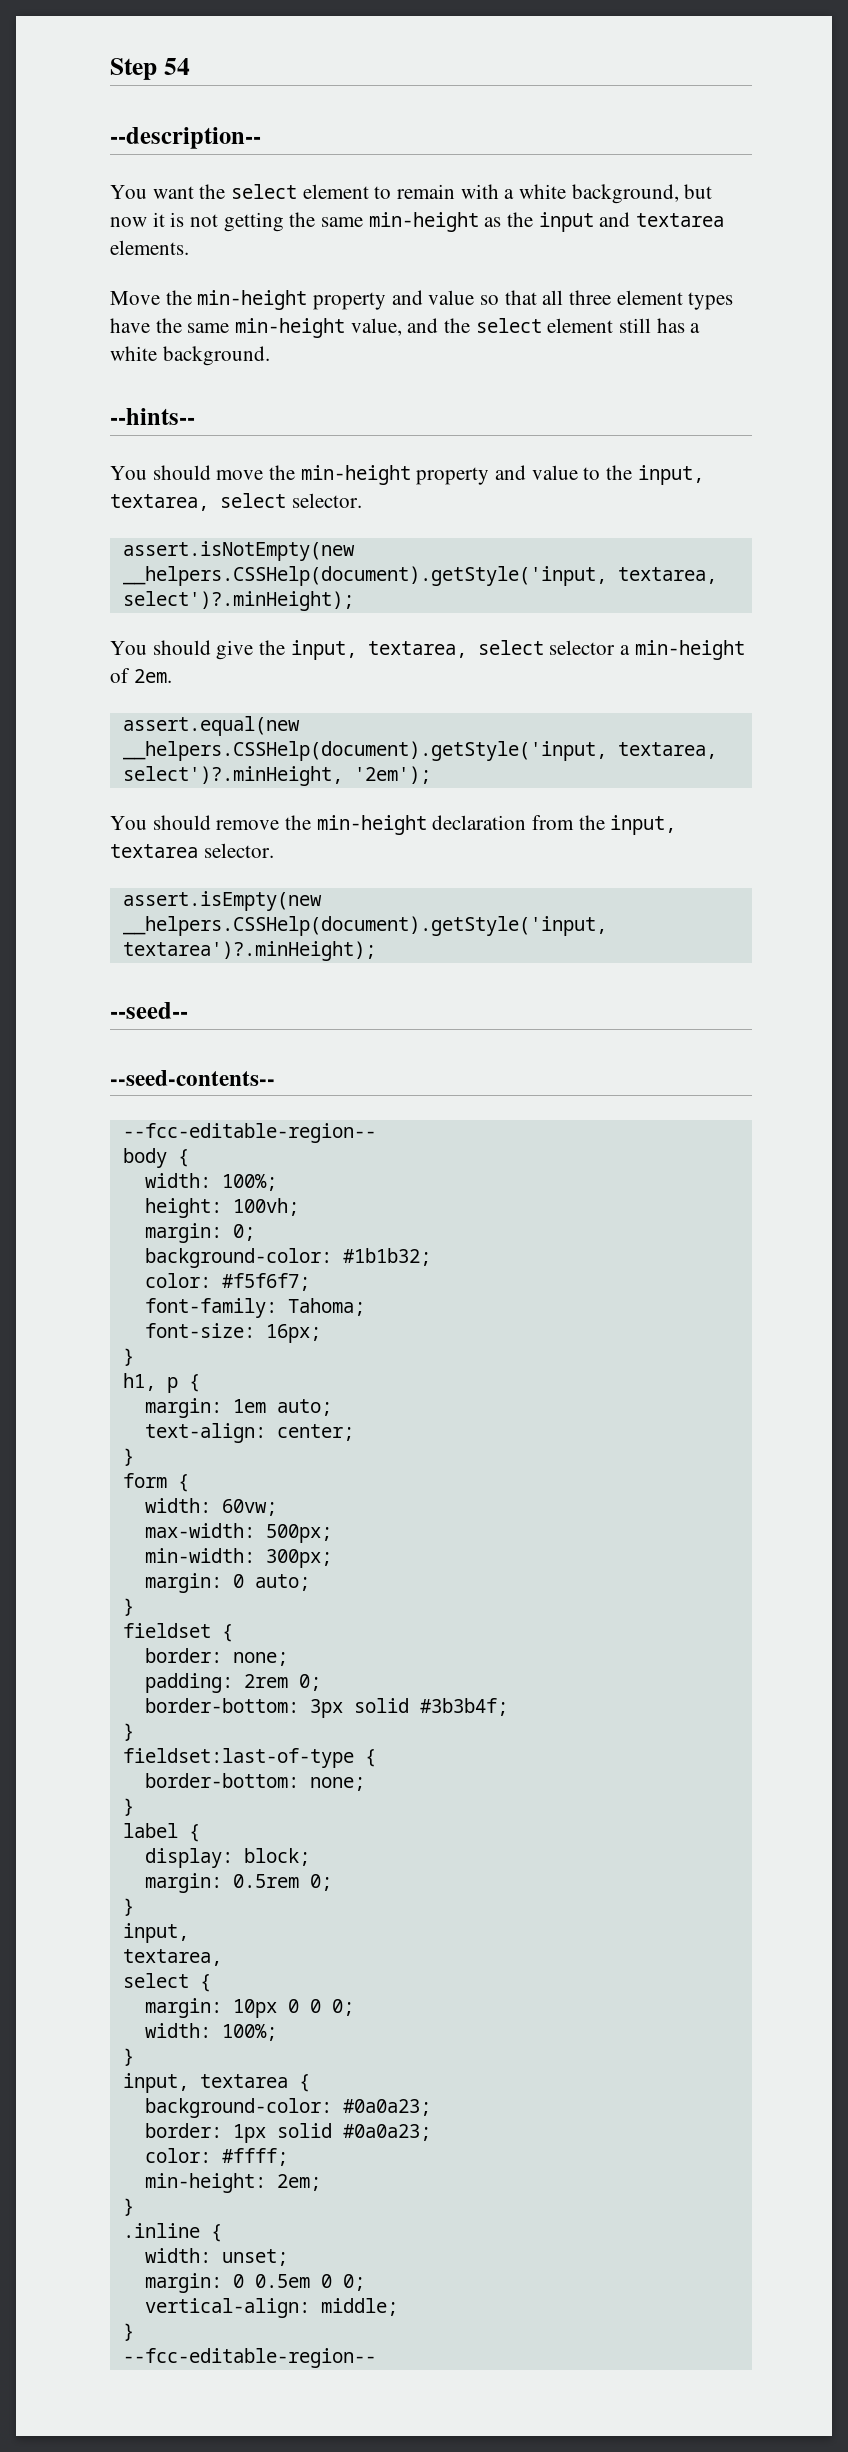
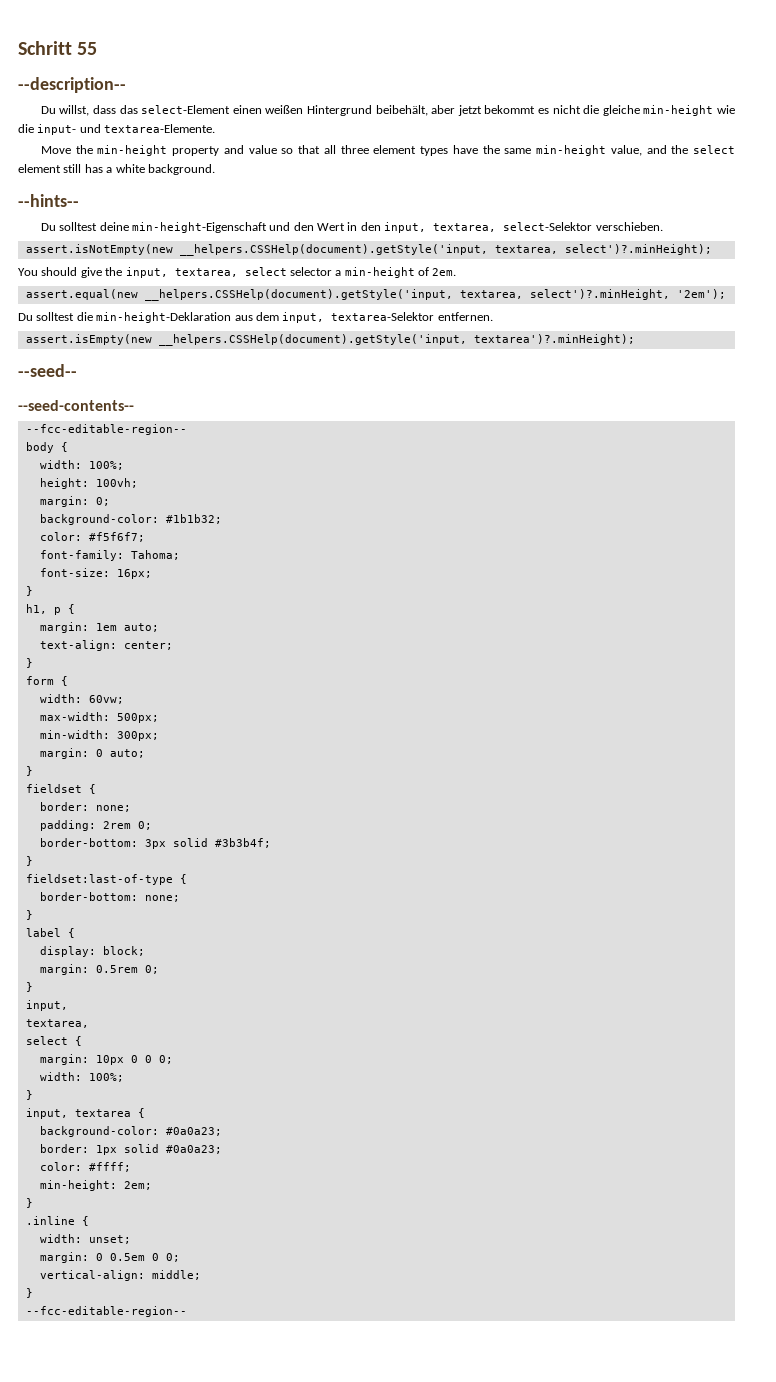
[110,58,190,80] Step 54 -> [18,41,98,55] Schritt 55
[110,184,713,204] [110,212,725,232] [110,240,189,255] You want the select element to remain with a white background, but now it is not getting the same min-height as the input and textarea elements. -> [40,105,735,116] [18,124,216,135] Du willst, dass das select-Element einen weißen Hintergrund beibehält, aber jetzt bekommt es nicht die gleiche min-height wie die input- und textarea-Elemente.
[110,465,704,485] [110,493,362,511] You should move the min-height property and value to the input, textarea, select selector. -> [40,222,663,233] Du solltest deine min-height-Eigenschaft und den Wert in den input, textarea, select-Selektor verschieben.
[110,815,677,835] [110,843,274,858] You should remove the min-height declaration from the input, textarea selector. -> [18,312,493,323] Du solltest die min-height-Deklaration aus dem input, textarea-Selektor entfernen.

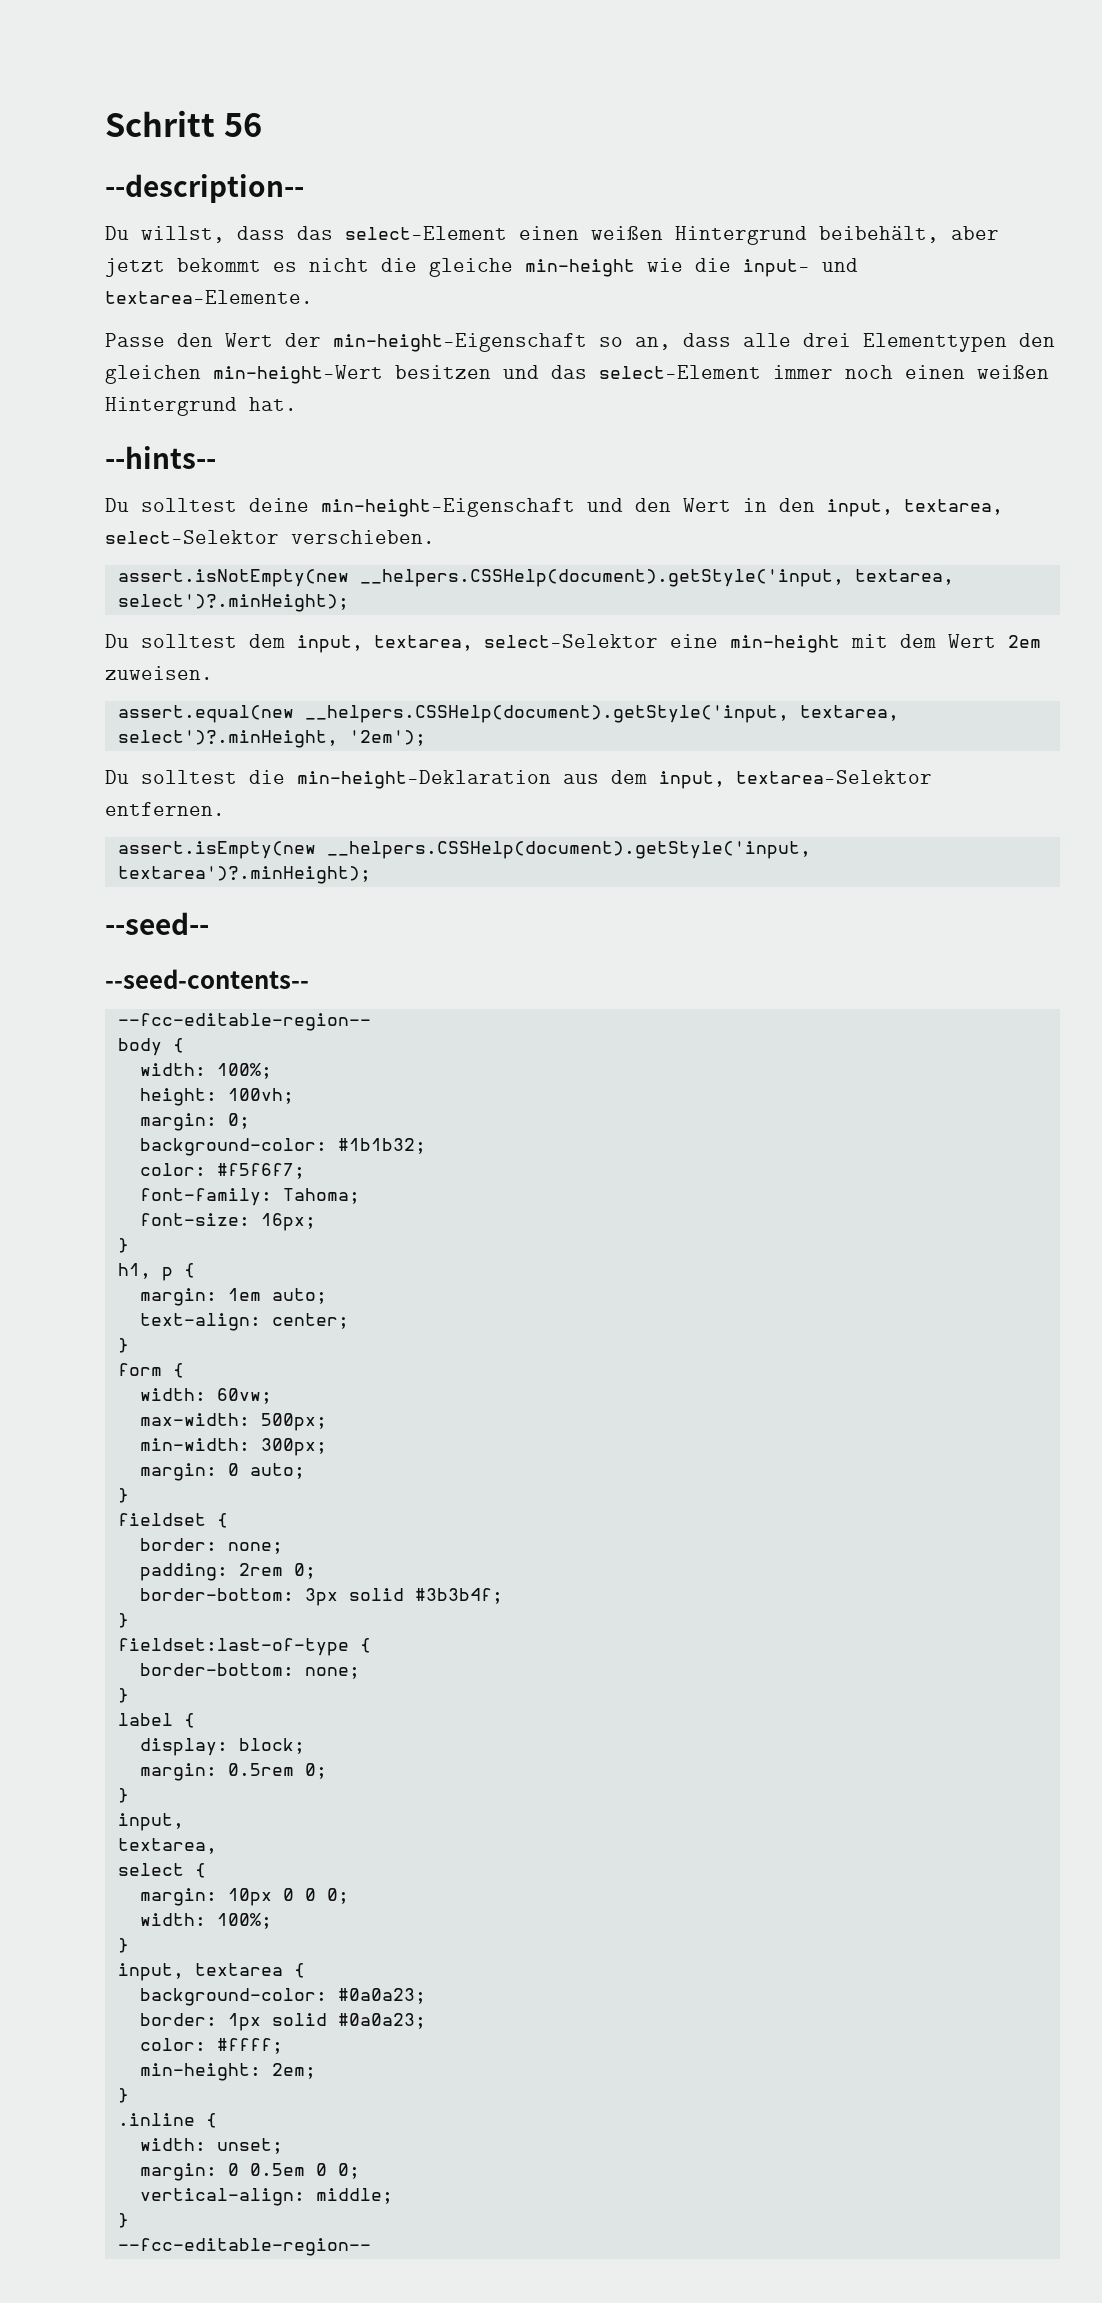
[77,42,98,55] 55 -> [223,113,262,137] 56
[40,145,735,156] [18,164,215,175] Move the min-height property and value so that all three element types have the same min-height value, and the select element still has a white background. -> [105,333,1055,352] [105,365,1049,384] [105,397,297,416] Passe den Wert der min-height-Eigenschaft so an, dass alle drei Elementtypen den gleichen min-height-Wert besitzen und das select-Element immer noch einen weißen Hintergrund hat.
[18,267,457,278] You should give the input, textarea, select selector a min-height of 2em. -> [105,634,1041,653] [105,666,213,680] Du solltest dem input, textarea, select-Selektor eine min-height mit dem Wert 2em zuweisen.

